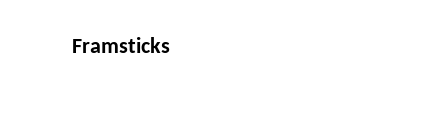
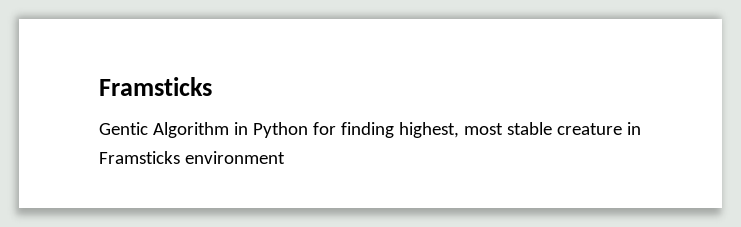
[72,37,170,53] Framsticks -> [99,77,212,96] [99,122,641,138] [99,151,285,164] Framsticks // Gentic Algorithm in Python for finding highest, most stable creature in Framsticks environment

